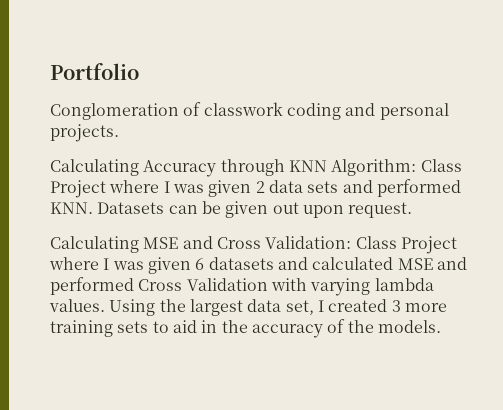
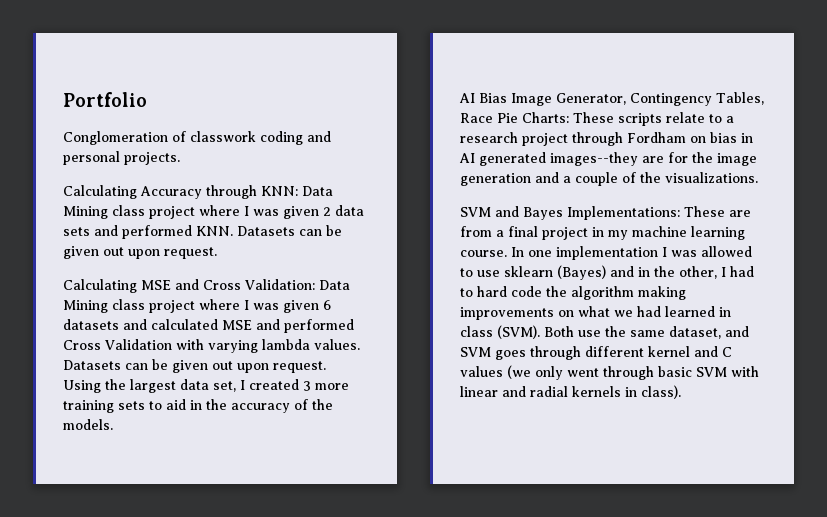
[288,159,462,176] [50,180,106,198] KNN Algorithm: Class Project -> [261,186,333,196] [63,205,195,219] KNN: Data Mining class project
[355,236,457,254] Class Project -> [319,280,350,290] [63,299,195,313] Data Mining class project
(105, 305) none -> [63,359,326,373] Datasets can be given out upon request.
(441, 326) none -> [459,92,764,106] [460,112,734,126] [460,132,753,146] [459,152,757,166] [460,172,758,186] [460,206,751,220] [460,226,745,240] [460,246,752,260] [460,265,754,280] [460,286,686,300] [460,306,731,320] [460,325,749,339] [460,346,732,360] [460,365,759,380] [460,385,681,399] // AI Bias Image Generator, Contingency Tables, Race Pie Charts: These scripts relate to a research project through Fordham on bias in AI generated images--they are for the image generation and a couple of the visualizations. // SVM and Bayes Implementations: These are from a final project in my machine learning course. In one implementation I was allowed to use sklearn (Bayes) and in the other, I had to hard code the algorithm making improvements on what we had learned in class (SVM). Both use the same dataset, and SVM goes through different kernel and C values (we only went through basic SVM with linear and radial kernels in class).

